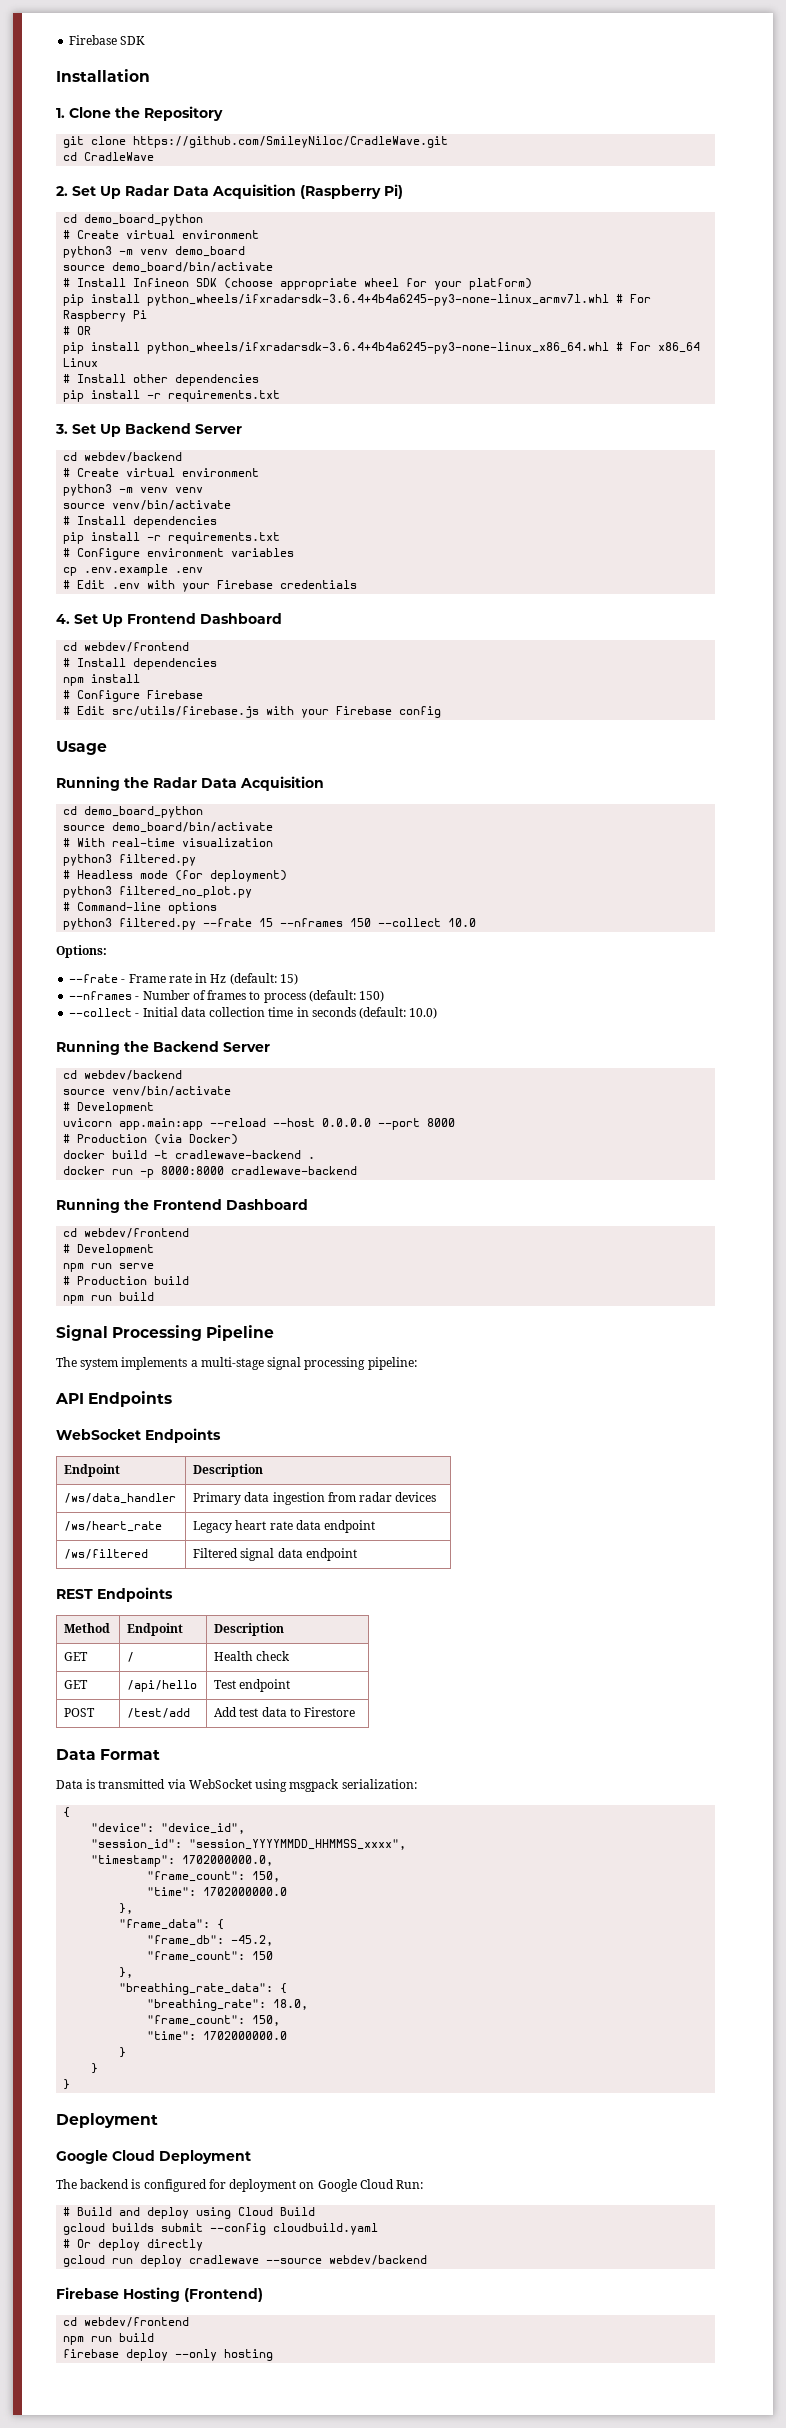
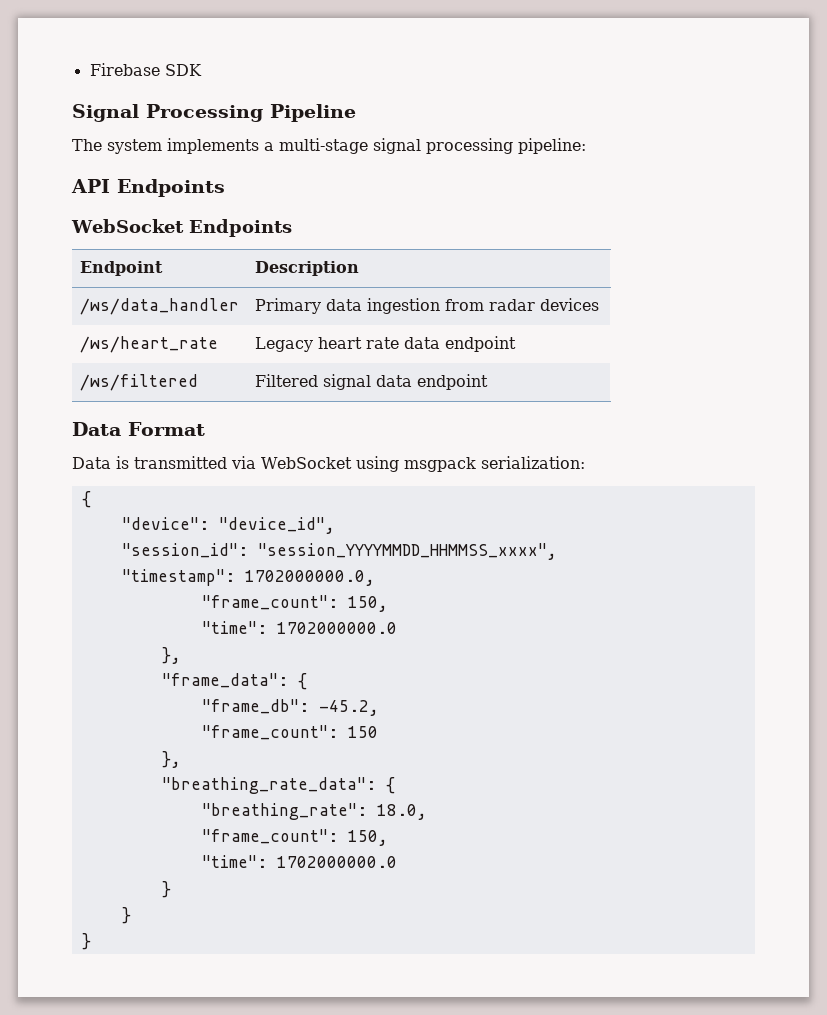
[56,69,150,82] [56,106,223,121] [63,136,449,148] [63,152,155,161] [56,184,403,199] [63,214,204,226] [63,230,260,239] [63,246,246,258] [63,262,274,273] [63,278,533,290] [63,294,652,306] [63,310,148,322] [63,326,92,335] [63,342,701,354] [63,358,99,367] [63,374,260,386] [63,390,281,402] [55,423,242,437] [63,452,183,462] [63,468,260,477] [63,484,204,496] [63,500,232,510] [63,516,218,528] [63,532,281,544] [63,548,295,560] [63,564,204,576] [63,580,358,592] [56,613,282,627] [63,642,190,652] [63,658,218,670] [63,674,141,686] [63,690,204,702] [63,706,442,718] [56,741,107,755] [56,776,324,791] [63,806,204,818] [63,822,274,833] [63,838,274,847] [63,854,197,866] [63,870,288,882] [63,886,253,898] [63,902,218,914] [63,918,477,930] [56,945,107,958] [69,973,298,985] [69,990,385,1003] [69,1007,438,1019] [56,1040,270,1055] [63,1070,183,1080] [63,1086,232,1096] [63,1102,155,1114] [63,1118,456,1130] [63,1134,239,1145] [63,1150,316,1159] [63,1166,358,1178] [56,1198,308,1213] [63,1228,190,1238] [63,1244,155,1256] [63,1263,155,1272] [63,1276,190,1285] [63,1292,155,1304] // Installation // 1. Clone the Repository // git clone https://github.com/SmileyNiloc/CradleWave.git // cd CradleWave // 2. Set Up Radar Data Acquisition (Raspberry Pi) // cd demo_board_python // # Create virtual environment // python3 -m venv demo_board // source demo_board/bin/activate // # Install Infineon SDK (choose appropriate wheel for your platform) // pip install python_wheels/ifxradarsdk-3.6.4+4b4a6245-py3-none-linux_armv7l.whl # For Raspberry Pi // # OR // pip install python_wheels/ifxradarsdk-3.6.4+4b4a6245-py3-none-linux_x86_64.whl # For x86_64 Linux // # Install other dependencies // pip install -r requirements.txt // 3. Set Up Backend Server // cd webdev/backend // # Create virtual environment // python3 -m venv venv // source venv/bin/activate // # Install dependencies // pip install -r requirements.txt // # Configure environment variables // cp .env.example .env // # Edit .env with your Firebase credentials // 4. Set Up Frontend Dashboard // cd webdev/frontend // # Install dependencies // npm install // # Configure Firebase // # Edit src/utils/firebase.js with your Firebase config // Usage // Running the Radar Data Acquisition // cd demo_board_python // source demo_board/bin/activate // # With real-time visualization // python3 filtered.py // # Headless mode (for deployment) // python3 filtered_no_plot.py // # Command-line options // python3 filtered.py --frate 15 --nframes 150 --collect 10.0 // Options: // --frate - Frame rate in Hz (default: 15) // --nframes - Number of frames to process (default: 150) // --collect - Initial data collection time in seconds (default: 10.0) // Running the Backend Server // cd webdev/backend // source venv/bin/activate // # Development // uvicorn app.main:app --reload --host 0.0.0.0 --port 8000 // # Production (via Docker) // docker build -t cradlewave-backend . // docker run -p 8000:8000 cradlewave-backend // Running the Frontend Dashboard // cd webdev/frontend // # Development // npm run serve // # Production build // npm run build -> (202, 70) none
[56,1587,173,1602] [64,1623,111,1633] [127,1623,184,1636] [214,1623,285,1636] [64,1652,89,1661] [127,1652,135,1662] [214,1651,291,1661] [64,1680,89,1689] [127,1680,198,1692] [214,1679,291,1692] [64,1708,96,1717] [127,1708,191,1718] [214,1707,356,1717] // REST Endpoints // Method | Endpoint | Description // GET | / | Health check // GET | /api/hello | Test endpoint // POST | /test/add | Add test data to Firestore -> (488, 382) none
[56,2113,158,2128] [56,2150,251,2164] [56,2179,424,2192] [63,2207,316,2219] [63,2223,379,2235] [63,2239,204,2251] [63,2255,428,2267] [56,2287,263,2302] [63,2317,190,2327] [63,2333,155,2345] [63,2349,274,2361] // Deployment // Google Cloud Deployment // The backend is configured for deployment on Google Cloud Run: // # Build and deploy using Cloud Build // gcloud builds submit --config cloudbuild.yaml // # Or deploy directly // gcloud run deploy cradlewave --source webdev/backend // Firebase Hosting (Frontend) // cd webdev/frontend // npm run build // firebase deploy --only hosting -> (91, 941) none

